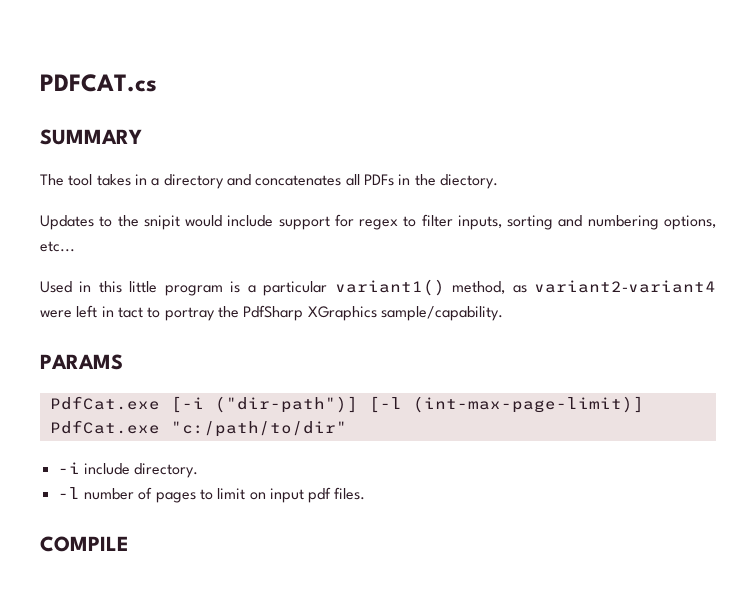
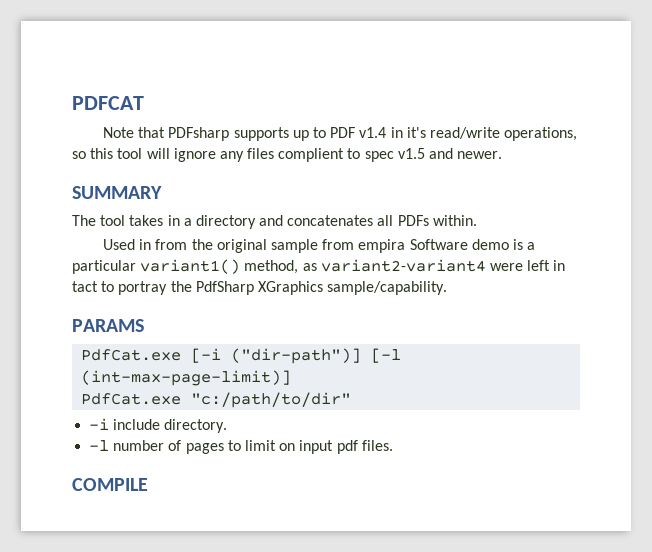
[40,74,157,92] PDFCAT.cs -> [72,96,144,110] [103,127,578,141] [72,148,503,162] PDFCAT // Note that PDFsharp supports up to PDF v1.4 in it's read/write operations, so this tool will ignore any files complient to spec v1.5 and newer.
[398,174,498,189] [40,214,716,230] [40,241,75,252] [40,281,223,296] in the diectory. // Updates to the snipit would include support for regex to filter inputs, sorting and numbering options, etc... // Used in this little program -> [432,215,477,226] [103,239,509,253] within. // Used in from the original sample from empira Software demo

